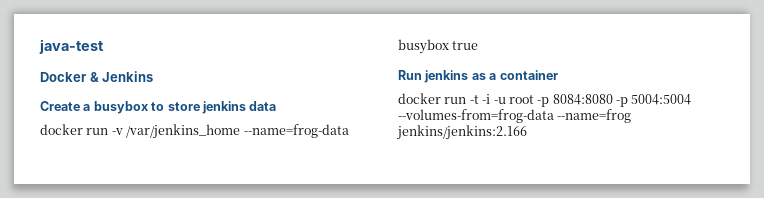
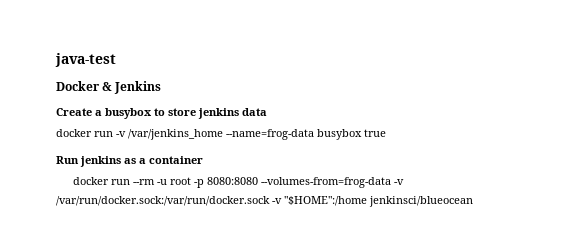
[469,94,491,104] -t -i -> [133,179,156,185] --rm
[552,94,692,107] [398,109,632,123] [397,125,527,140] 8084:8080 -p 5004:5004 --volumes-from=frog-data --name=frog jenkins/jenkins:2.166 -> [207,177,405,188] [56,196,473,207] 8080:8080 --volumes-from=frog-data -v /var/run/docker.sock:/var/run/docker.sock -v "$HOME":/home jenkinsci/blueocean

